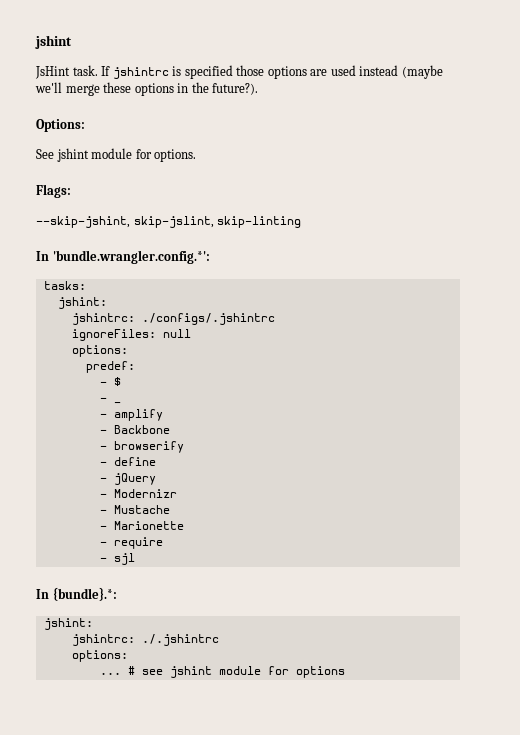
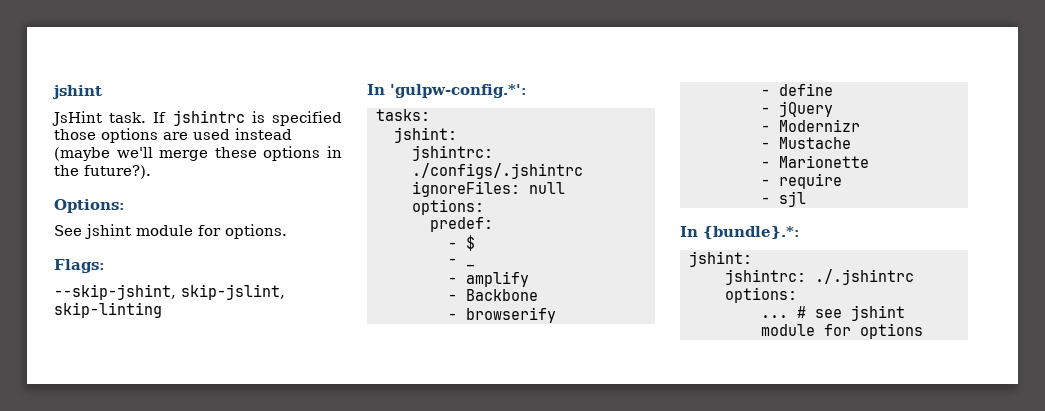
[52,250,210,264] 'bundle.wrangler.config.*': -> [390,84,527,98] 'gulpw-config.*':

